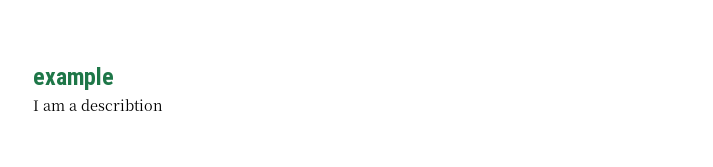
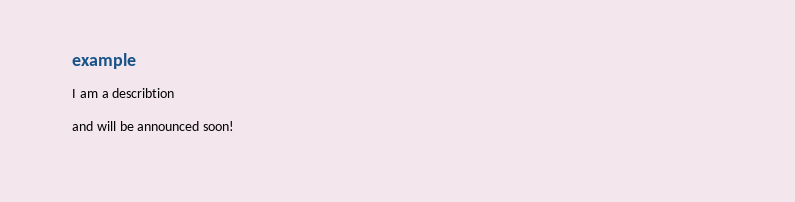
(163, 105) none -> [72,121,235,131] // and will be announced soon!

